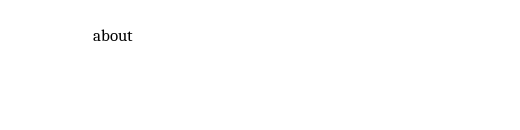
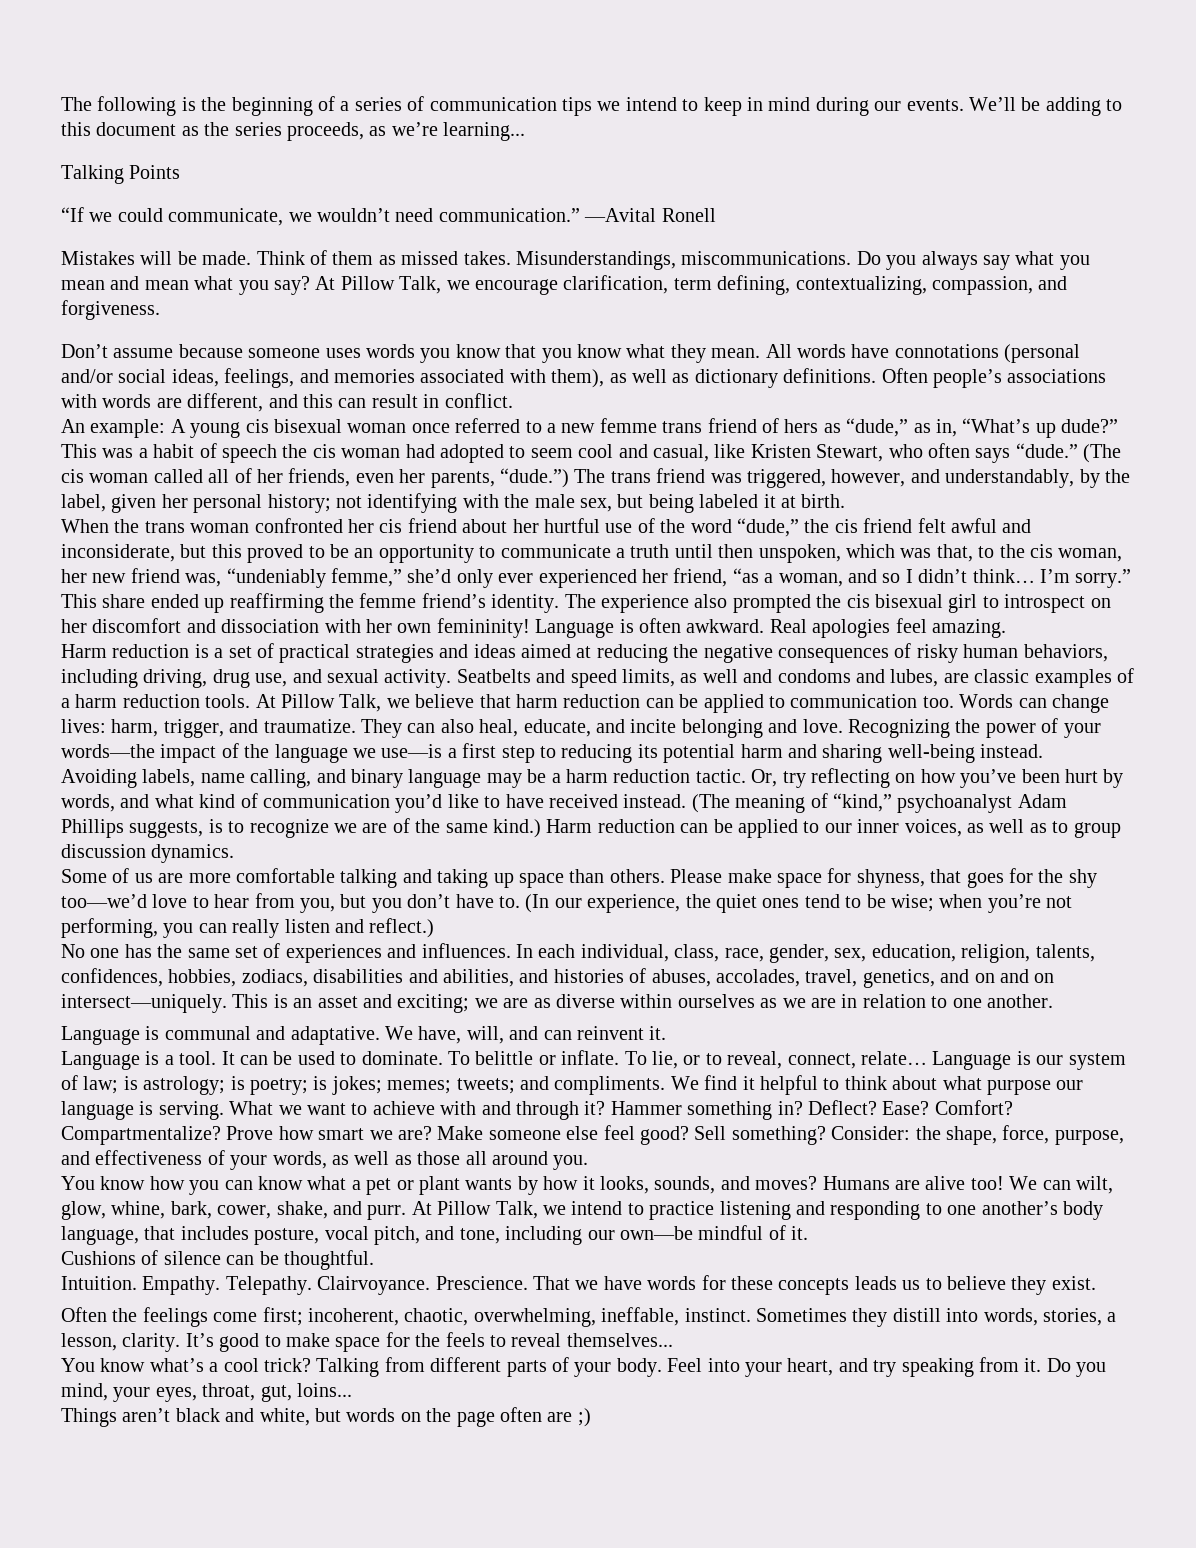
[93,29,133,41] about -> [61,96,1123,116] [61,122,526,141] [61,165,181,184] [61,207,716,226] [61,250,1090,270] [61,275,1068,295] [61,300,160,320] [61,344,1081,363] [61,368,1107,388] [61,393,513,412] [61,418,1119,438] [61,443,1122,463] [61,468,1130,488] [61,493,846,513] [61,518,1032,537] [61,544,1123,563] [61,568,1132,588] [61,593,1111,613] [61,618,1006,638] [61,643,1108,663] [61,668,1134,688] [61,694,1109,713] [61,718,1101,738] [61,743,1044,763] [61,768,1124,788] [61,793,1067,813] [61,818,1121,838] [61,844,235,863] [61,868,1097,888] [61,893,1073,913] [61,918,435,938] [61,943,1095,963] [61,968,1055,988] [61,994,1053,1013] [61,1026,667,1045] [61,1050,1126,1070] [61,1075,1084,1095] [61,1100,1013,1120] [61,1125,1124,1145] [61,1150,589,1170] [61,1176,1113,1195] [61,1201,1103,1220] [61,1225,809,1245] [61,1250,374,1270] [61,1275,1096,1295] [61,1307,1117,1327] [61,1332,673,1352] [61,1357,1107,1377] [61,1383,352,1402] [61,1407,591,1427] The following is the beginning of a series of communication tips we intend to keep in mind during our events. We’ll be adding to this document as the series proceeds, as we’re learning... // Talking Points // “If we could communicate, we wouldn’t need communication.” —Avital Ronell // Mistakes will be made. Think of them as missed takes. Misunderstandings, miscommunications. Do you always say what you mean and mean what you say? At Pillow Talk, we encourage clarification, term defining, contextualizing, compassion, and forgiveness. // Don’t assume because someone uses words you know that you know what they mean. All words have connotations (personal and/or social ideas, feelings, and memories associated with them), as well as dictionary definitions. Often people’s associations with words are different, and this can result in conflict. // An example: A young cis bisexual woman once referred to a new femme trans friend of hers as “dude,” as in, “What’s up dude?” This was a habit of speech the cis woman had adopted to seem cool and casual, like Kristen Stewart, who often says “dude.” (The cis woman called all of her friends, even her parents, “dude.”) The trans friend was triggered, however, and understandably, by the label, given her personal history; not identifying with the male sex, but being labeled it at birth. // When the trans woman confronted her cis friend about her hurtful use of the word “dude,” the cis friend felt awful and inconsiderate, but this proved to be an opportunity to communicate a truth until then unspoken, which was that, to the cis woman, her new friend was, “undeniably femme,” she’d only ever experienced her friend, “as a woman, and so I didn’t think… I’m sorry.” This share ended up reaffirming the femme friend’s identity. The experience also prompted the cis bisexual girl to introspect on her discomfort and dissociation with her own femininity! Language is often awkward. Real apologies feel amazing. // Harm reduction is a set of practical strategies and ideas aimed at reducing the negative consequences of risky human behaviors, including driving, drug use, and sexual activity. Seatbelts and speed limits, as well and condoms and lubes, are classic examples of a harm reduction tools. At Pillow Talk, we believe that harm reduction can be applied to communication too. Words can change lives: harm, trigger, and traumatize. They can also heal, educate, and incite belonging and love. Recognizing the power of your words—the impact of the language we use—is a first step to reducing its potential harm and sharing well-being instead. // Avoiding labels, name calling, and binary language may be a harm reduction tactic. Or, try reflecting on how you’ve been hurt by words, and what kind of communication you’d like to have received instead. (The meaning of “kind,” psychoanalyst Adam Phillips suggests, is to recognize we are of the same kind.) Harm reduction can be applied to our inner voices, as well as to group discussion dynamics. // Some of us are more comfortable talking and taking up space than others. Please make space for shyness, that goes for the shy too—we’d love to hear from you, but you don’t have to. (In our experience, the quiet ones tend to be wise; when you’re not performing, you can really listen and reflect.) // No one has the same set of experiences and influences. In each individual, class, race, gender, sex, education, religion, talents, confidences, hobbies, zodiacs, disabilities and abilities, and histories of abuses, accolades, travel, genetics, and on and on intersect—uniquely. This is an asset and exciting; we are as diverse within ourselves as we are in relation to one another. // Language is communal and adaptative. We have, will, and can reinvent it. // Language is a tool. It can be used to dominate. To belittle or inflate. To lie, or to reveal, connect, relate… Language is our system of law; is astrology; is poetry; is jokes; memes; tweets; and compliments. We find it helpful to think about what purpose our language is serving. What we want to achieve with and through it? Hammer something in? Deflect? Ease? Comfort? Compartmentalize? Prove how smart we are? Make someone else feel good? Sell something? Consider: the shape, force, purpose, and effectiveness of your words, as well as those all around you. // You know how you can know what a pet or plant wants by how it looks, sounds, and moves? Humans are alive too! We can wilt, glow, whine, bark, cower, shake, and purr. At Pillow Talk, we intend to practice listening and responding to one another’s body language, that includes posture, vocal pitch, and tone, including our own—be mindful of it. // Cushions of silence can be thoughtful. // Intuition. Empathy. Telepathy. Clairvoyance. Prescience. That we have words for these concepts leads us to believe they exist. // Often the feelings come first; incoherent, chaotic, overwhelming, ineffable, instinct. Sometimes they distill into words, stories, a lesson, clarity. It’s good to make space for the feels to reveal themselves... // You know what’s a cool trick? Talking from different parts of your body. Feel into your heart, and try speaking from it. Do you mind, your eyes, throat, gut, loins... // Things aren’t black and white, but words on the page often are ;)

